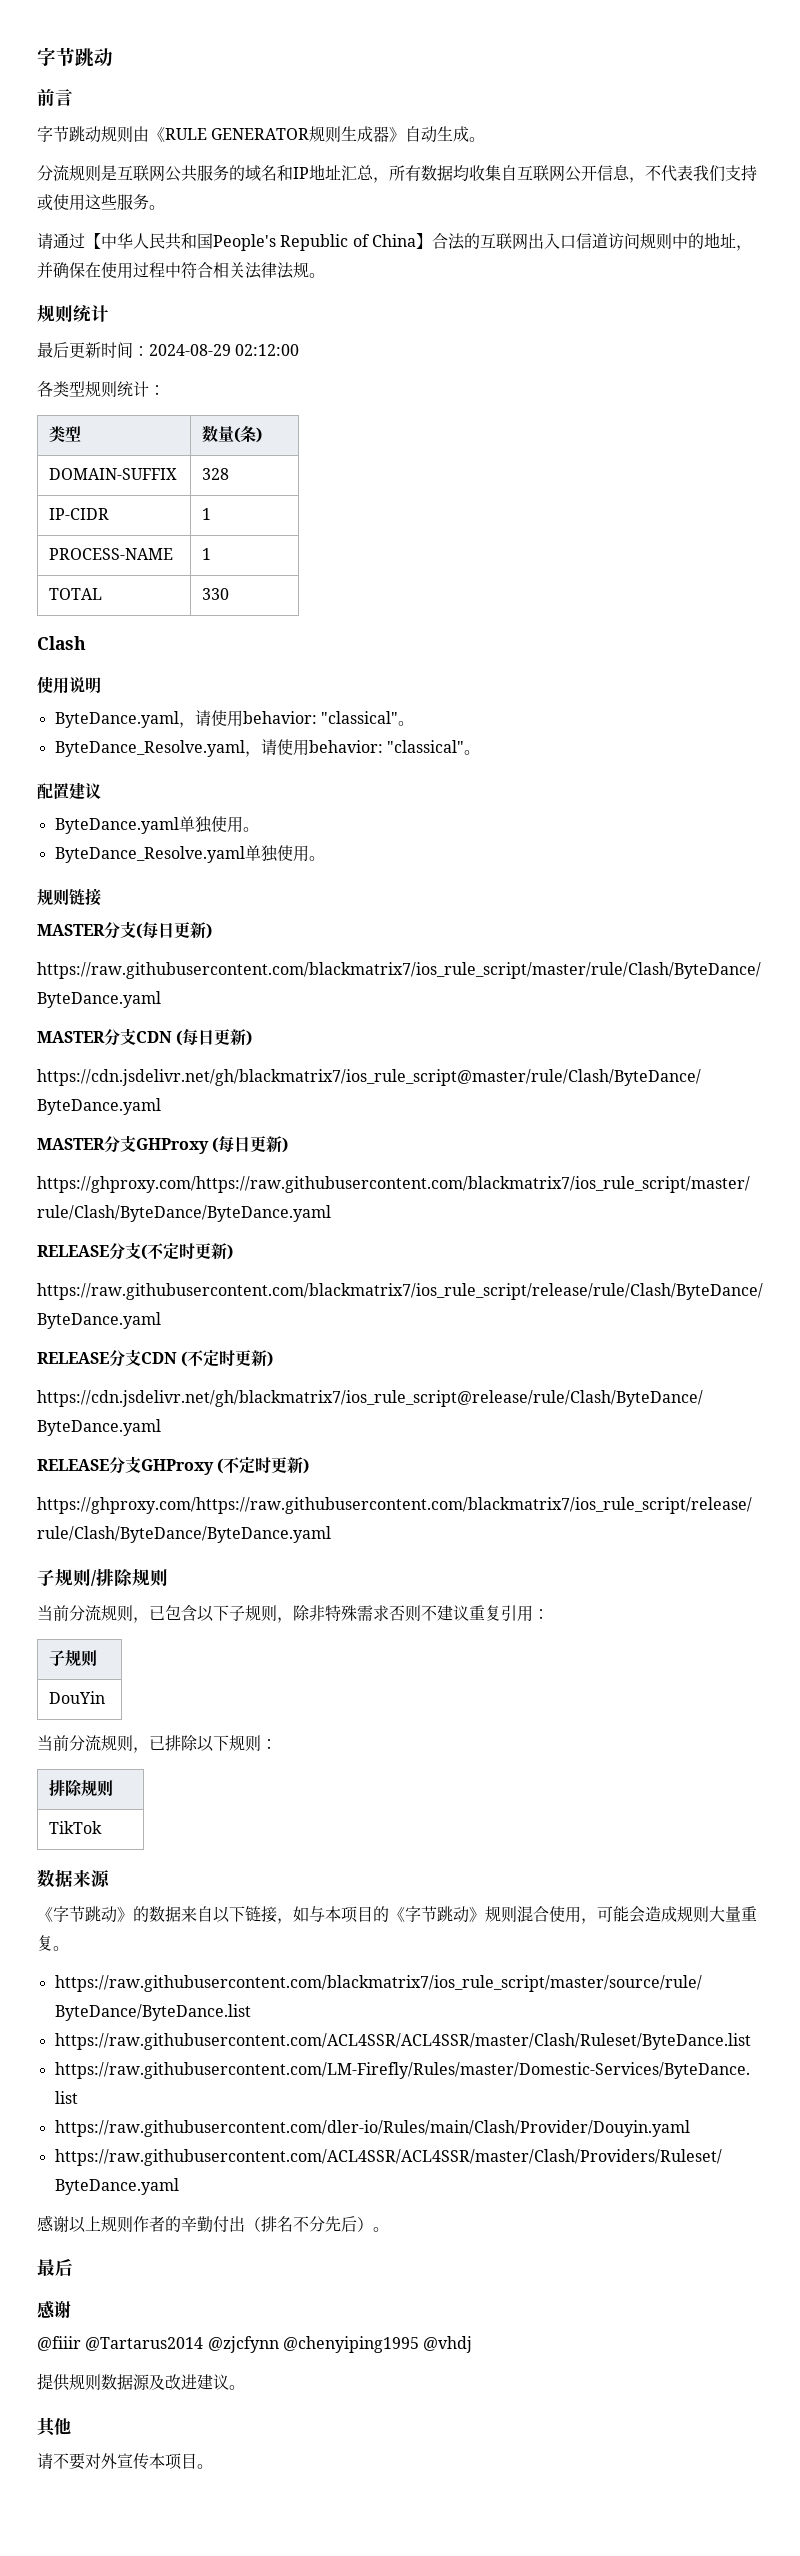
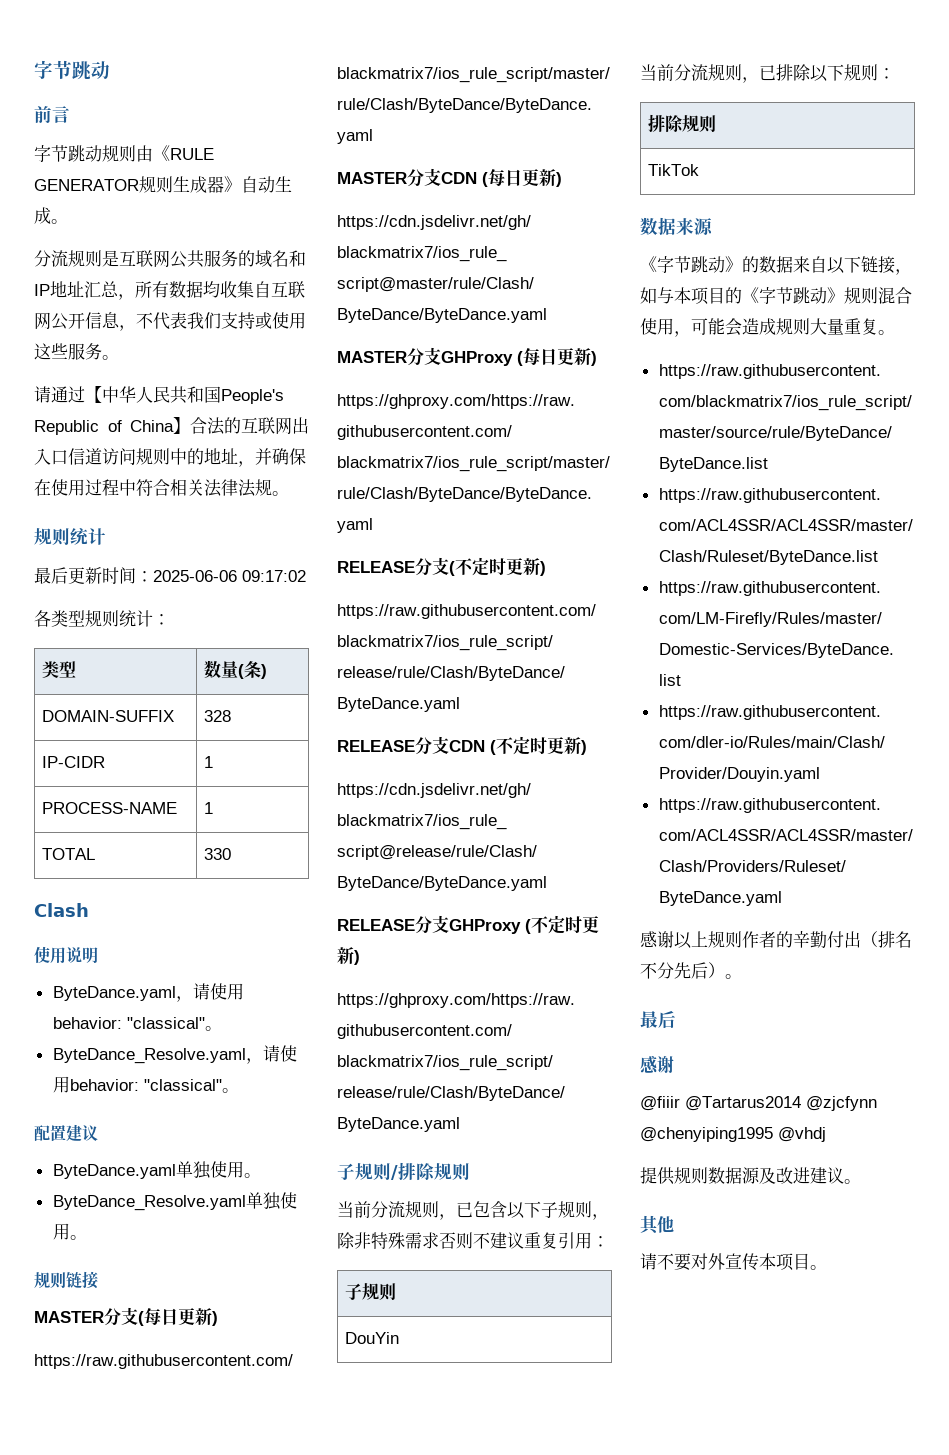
[149,344,300,356] 2024-08-29 02:12:00 -> [153,570,306,582] 2025-06-06 09:17:02

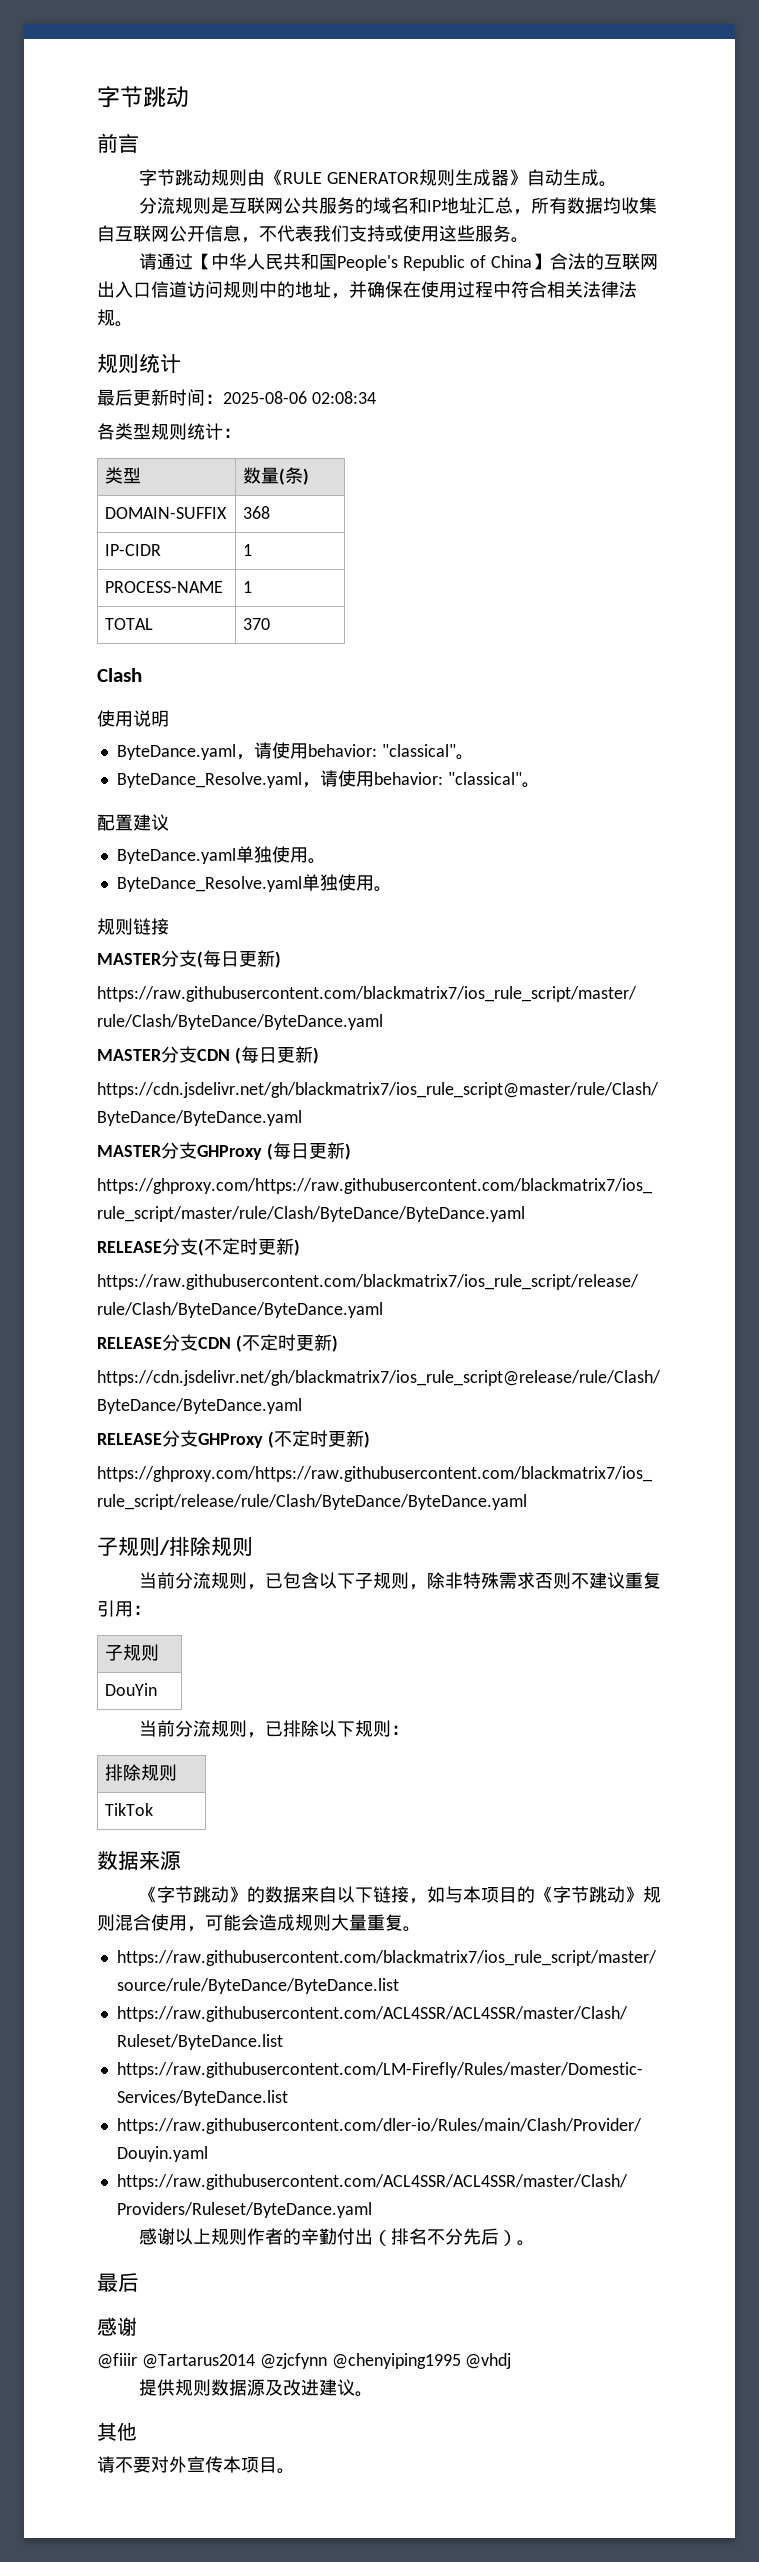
[153,570,306,582] 2025-06-06 09:17:02 -> [223,391,376,404] 2025-08-06 02:08:34
[203,710,231,722] 328 -> [243,506,271,519] 368
[203,848,231,860] 330 -> [243,618,271,630] 370

